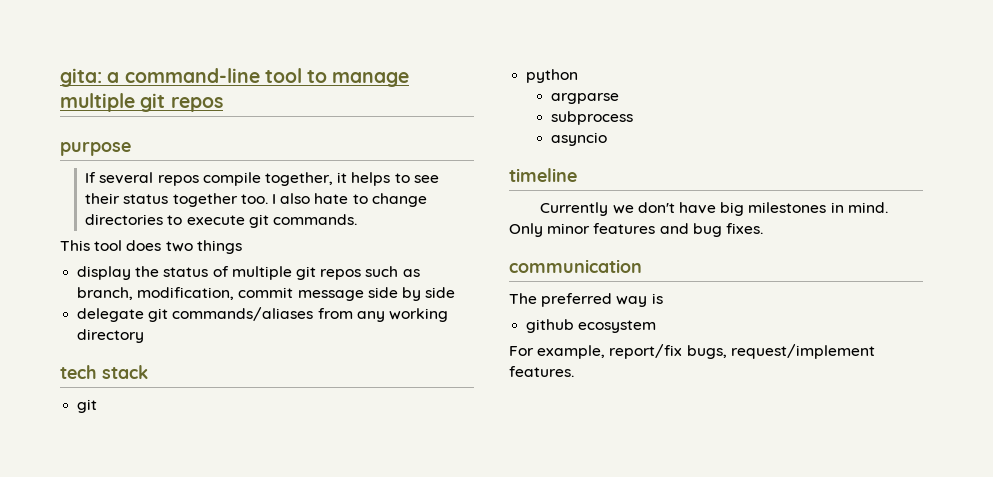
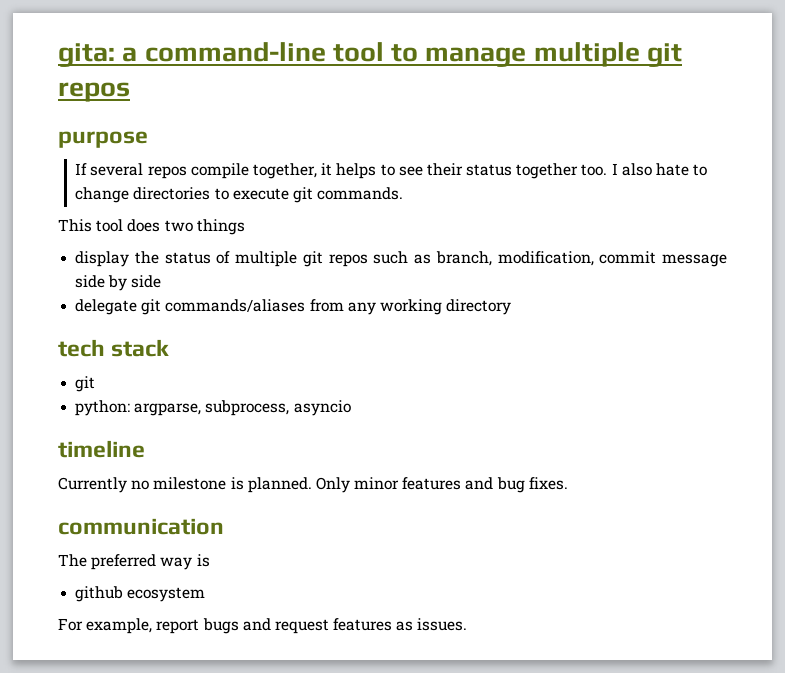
[526,69,579,83] [551,93,620,104] [551,111,634,125] python // argparse // subprocess // -> [75,400,290,416] python: argparse, subprocess,
[612,202,888,216] we don't have big milestones in mind. -> [131,477,312,493] no milestone is planned.
[609,344,875,359] [509,366,574,377] report/fix bugs, request/implement features. -> [156,618,468,634] report bugs and request features as issues.

